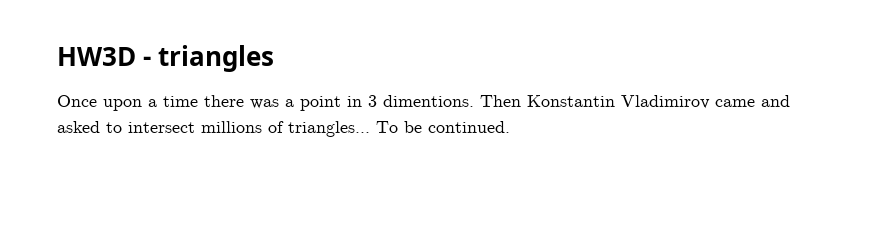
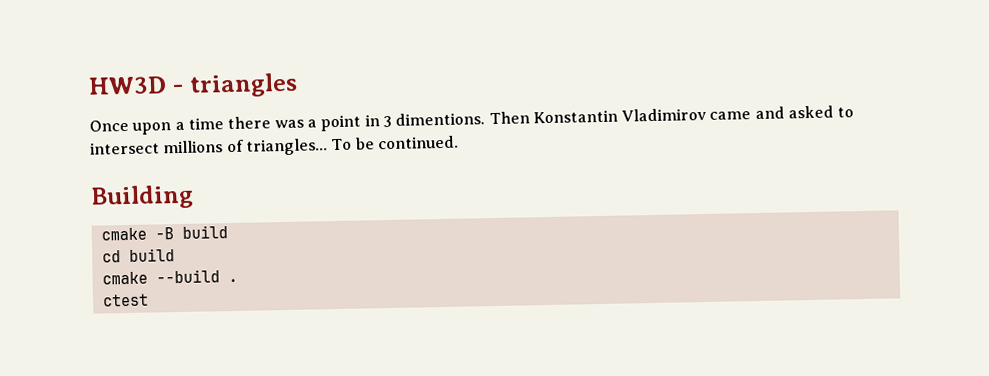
(510, 127) none -> [90,184,194,210] [100,225,228,241] [101,248,175,263] [101,269,238,285] [101,293,149,307] // Building // cmake -B build // cd build // cmake --build . // ctest

